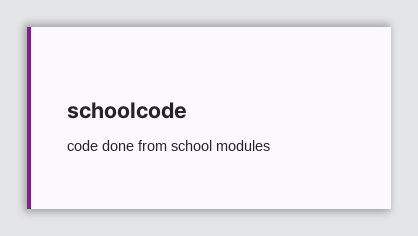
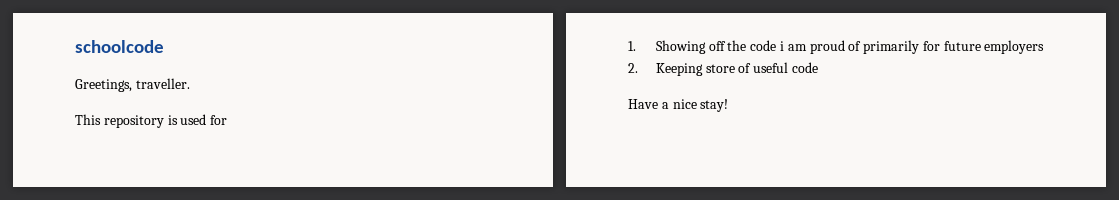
[67,140,270,151] code done from school modules -> [75,78,190,92] [75,114,228,128] [628,40,1045,54] [628,62,818,76] [628,99,729,112] Greetings, traveller. // This repository is used for // 1. Showing off the code i am proud of primarily for future employers // 2. Keeping store of useful code // Have a nice stay!

